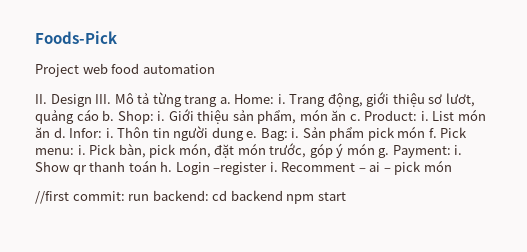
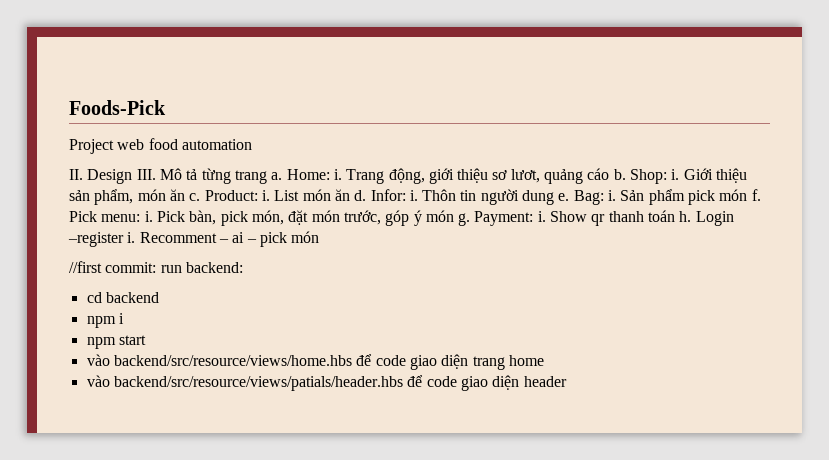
(209, 195) none -> (243, 267) //
(283, 195) none -> [86,313,124,328] // npm i //
(346, 196) none -> [86,354,544,370] [86,375,567,391] // vào backend/src/resource/views/home.hbs để code giao diện trang home // vào backend/src/resource/views/patials/header.hbs để code giao diện header

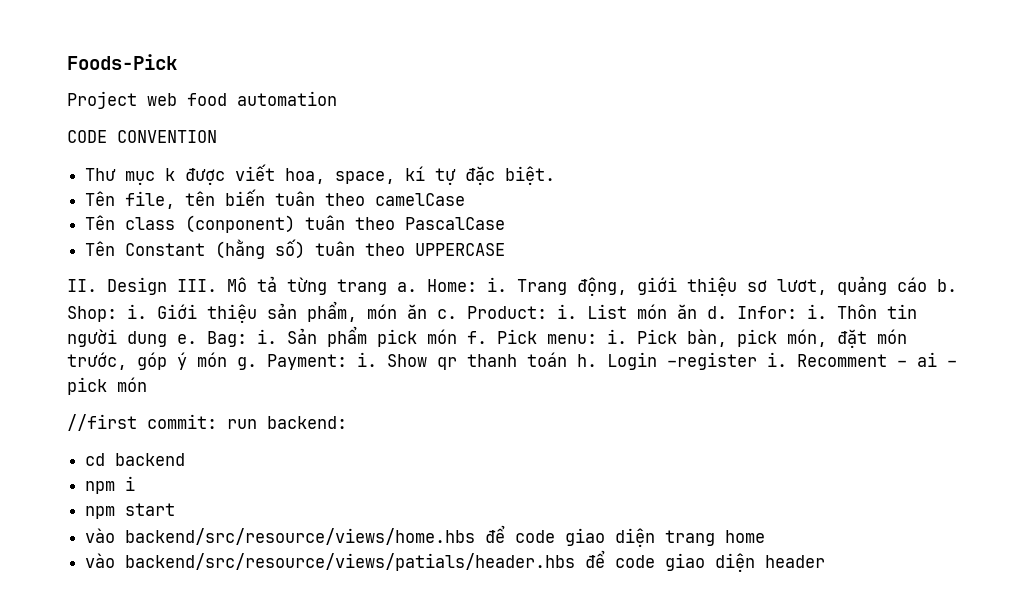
(252, 144) none -> [67,130,217,143] [85,164,556,185] [85,189,466,209] [85,215,506,233] [85,239,506,259] // CODE CONVENTION // Thư mục k được viết hoa, space, kí tự đặc biệt. // Tên file, tên biến tuân theo camelCase // Tên class (conponent) tuân theo PascalCase // Tên Constant (hằng số) tuân theo UPPERCASE

